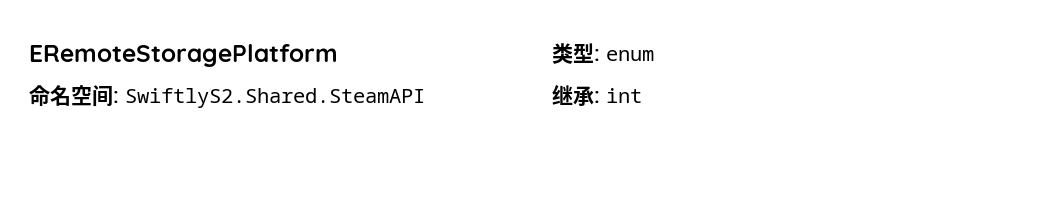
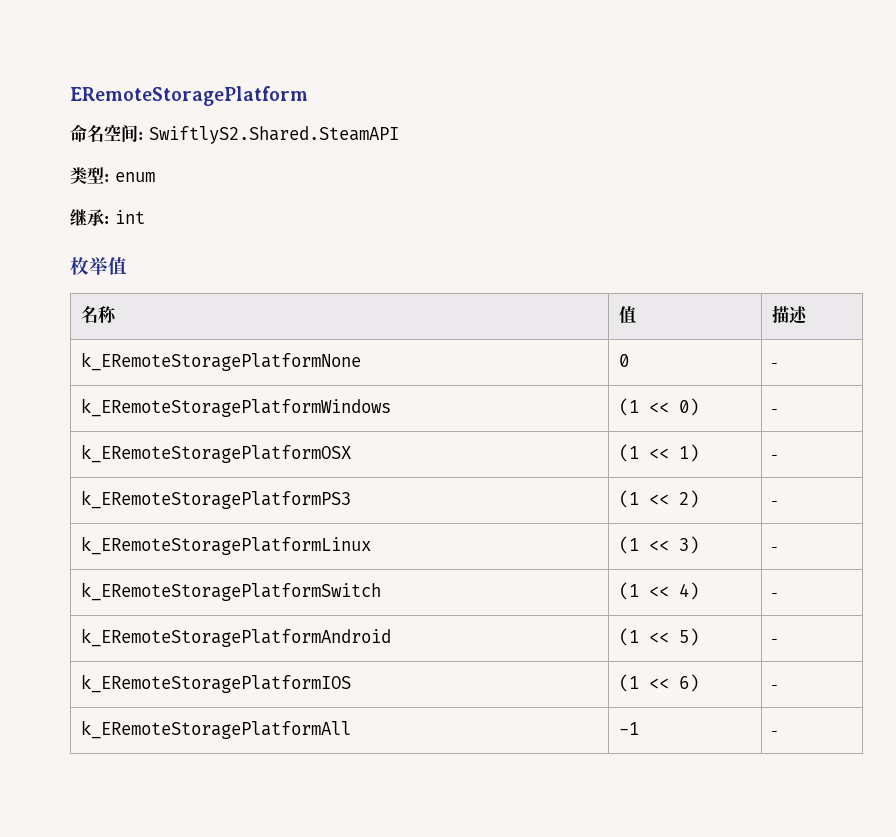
(642, 95) none -> [70,257,127,275] [80,306,117,323] [618,306,636,324] [771,305,808,324] [80,352,361,371] [618,354,629,367] [771,363,778,367] [80,398,391,417] [618,398,699,416] [771,409,778,413] [80,444,351,463] [618,444,699,462] [771,455,778,459] [80,490,351,509] [618,490,699,508] [771,501,778,505] [80,536,371,555] [618,536,699,554] [771,547,778,551] [80,582,381,601] [618,582,699,600] [771,593,778,597] [80,628,391,647] [618,628,699,646] [771,639,778,643] [80,674,351,693] [618,674,699,692] [771,685,778,689] [80,720,351,739] [618,722,639,735] [771,731,778,735] // 枚举值 // 名称 | 值 | 描述 // k_ERemoteStoragePlatformNone | 0 | - // k_ERemoteStoragePlatformWindows | (1 << 0) | - // k_ERemoteStoragePlatformOSX | (1 << 1) | - // k_ERemoteStoragePlatformPS3 | (1 << 2) | - // k_ERemoteStoragePlatformLinux | (1 << 3) | - // k_ERemoteStoragePlatformSwitch | (1 << 4) | - // k_ERemoteStoragePlatformAndroid | (1 << 5) | - // k_ERemoteStoragePlatformIOS | (1 << 6) | - // k_ERemoteStoragePlatformAll | -1 | -

